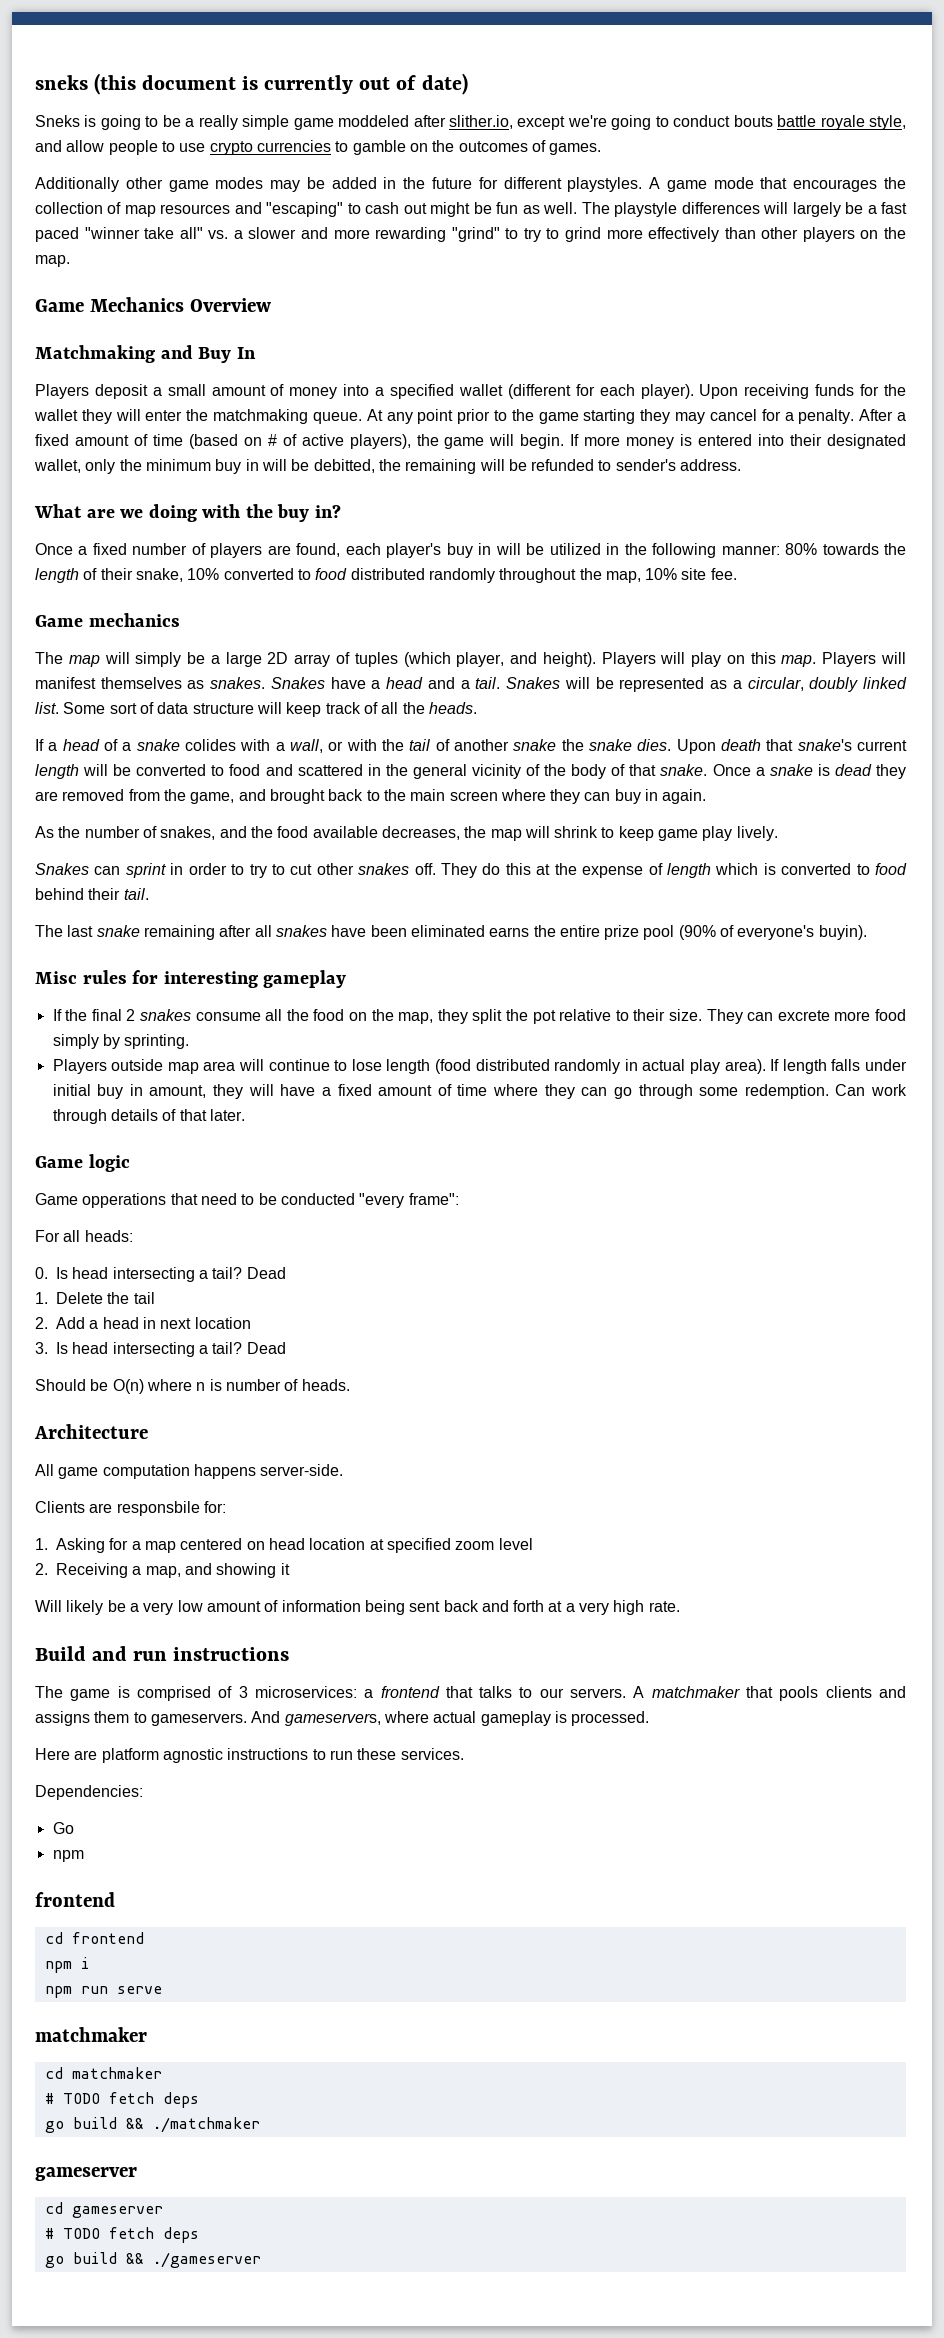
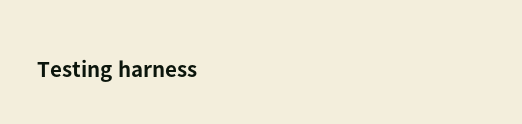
[35,73,468,95] [35,115,907,130] [35,140,602,155] [35,177,907,192] [35,202,908,217] [35,227,906,242] [35,255,70,267] [35,297,271,312] [35,345,256,363] [35,384,907,399] [34,409,907,424] [35,434,907,449] [34,459,742,474] [34,504,341,522] [35,543,907,558] [35,568,737,583] [35,613,180,627] [35,652,906,667] [35,677,907,692] [35,702,477,717] [35,739,908,754] [35,764,906,779] [35,789,707,804] [35,826,778,841] [35,863,907,878] [35,888,149,900] [35,925,867,940] [35,970,347,988] [52,1009,907,1024] [52,1034,190,1049] [52,1059,908,1074] [52,1084,908,1099] [52,1109,245,1124] [35,1154,130,1172] [35,1193,459,1208] [35,1230,133,1242] [35,1267,286,1282] [35,1292,155,1304] [35,1317,251,1329] [35,1342,286,1357] [35,1379,350,1394] [34,1424,148,1439] [35,1464,344,1479] [35,1501,226,1516] [35,1538,533,1553] [35,1563,290,1578] [35,1600,680,1615] [35,1646,290,1661] [35,1686,906,1701] [35,1711,650,1726] [35,1748,464,1763] [35,1785,143,1800] [52,1822,74,1834] [52,1850,84,1862] [35,1892,115,1907] [44,1932,144,1944] [44,1957,89,1973] [44,1986,162,1998] [35,2027,147,2042] [44,2067,162,2079] [44,2092,199,2108] [44,2117,260,2133] [35,2167,137,2181] [44,2202,163,2218] [44,2227,199,2243] [44,2252,261,2268] sneks (this document is currently out of date) // Sneks is going to be a really simple game moddeled after slither.io, except we're going to conduct bouts battle royale style, and allow people to use crypto currencies to gamble on the outcomes of games. // Additionally other game modes may be added in the future for different playstyles. A game mode that encourages the collection of map resources and "escaping" to cash out might be fun as well. The playstyle differences will largely be a fast paced "winner take all" vs. a slower and more rewarding "grind" to try to grind more effectively than other players on the map. // Game Mechanics Overview // Matchmaking and Buy In // Players deposit a small amount of money into a specified wallet (different for each player). Upon receiving funds for the wallet they will enter the matchmaking queue. At any point prior to the game starting they may cancel for a penalty. After a fixed amount of time (based on # of active players), the game will begin. If more money is entered into their designated wallet, only the minimum buy in will be debitted, the remaining will be refunded to sender's address. // What are we doing with the buy in? // Once a fixed number of players are found, each player's buy in will be utilized in the following manner: 80% towards the length of their snake, 10% converted to food distributed randomly throughout the map, 10% site fee. // Game mechanics // The map will simply be a large 2D array of tuples (which player, and height). Players will play on this map. Players will manifest themselves as snakes. Snakes have a head and a tail. Snakes will be represented as a circular, doubly linked list. Some sort of data structure will keep track of all the heads. // If a head of a snake colides with a wall, or with the tail of another snake the snake dies. Upon death that snake's current length will be converted to food and scattered in the general vicinity of the body of that snake. Once a snake is dead they are removed from the game, and brought back to the main screen where they can buy in again. // As the number of snakes, and the food available decreases, the map will shrink to keep game play lively. // Snakes can sprint in order to try to cut other snakes off. They do this at the expense of length which is converted to food behind their tail. // The last snake remaining after all snakes have been eliminated earns the entire prize pool (90% of everyone's buyin). // Misc rules for interesting gameplay // If the final 2 snakes consume all the food on the map, they split the pot relative to their size. They can excrete more food simply by sprinting. // Players outside map area will continue to lose length (food distributed randomly in actual play area). If length falls under initial buy in amount, they will have a fixed amount of time where they can go through some redemption. Can work through details of that later. // Game logic // Game opperations that need to be conducted "every frame": // For all heads: // 0. Is head intersecting a tail? Dead // 1. Delete the tail // 2. Add a head in next location // 3. Is head intersecting a tail? Dead // Should be O(n) where n is number of heads. // Architecture // All game computation happens server-side. // Clients are responsbile for: // 1. Asking for a map centered on head location at specified zoom level // 2. Receiving a map, and showing it // Will likely be a very low amount of information being sent back and forth at a very high rate. // Build and run instructions // The game is comprised of 3 microservices: a frontend that talks to our servers. A matchmaker that pools clients and assigns them to gameservers. And gameservers, where actual gameplay is processed. // Here are platform agnostic instructions to run these services. // Dependencies: // Go // npm // frontend // cd frontend // npm i // npm run serve // matchmaker // cd matchmaker // # TODO fetch deps // go build && ./matchmaker // gameserver // cd gameserver // # TODO fetch deps // go build && ./gameserver -> [37,59,197,82] Testing harness

